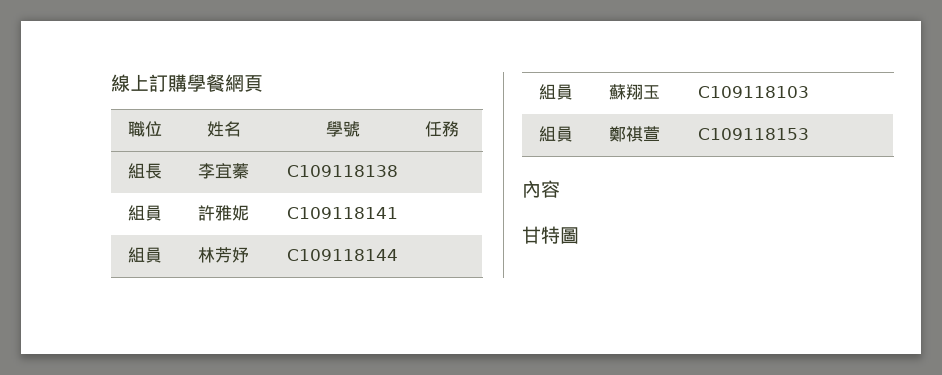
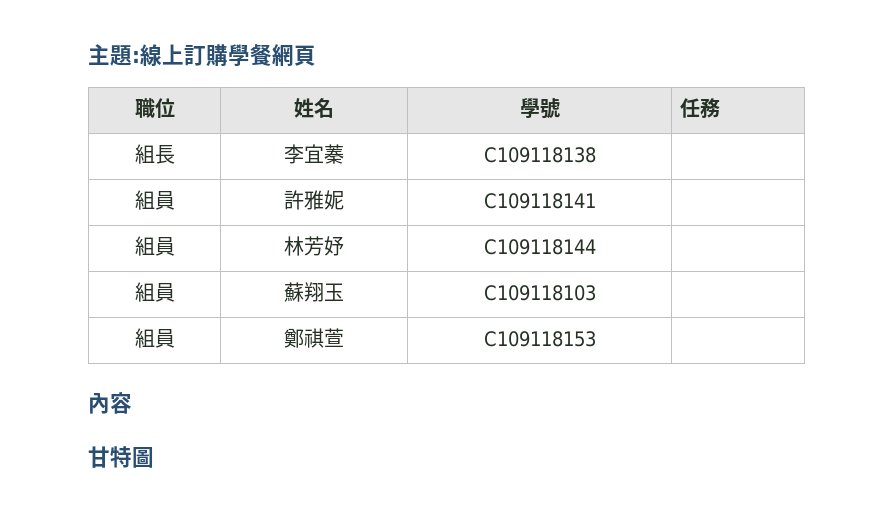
(111, 83) none -> [88,44,140,66] 主題:

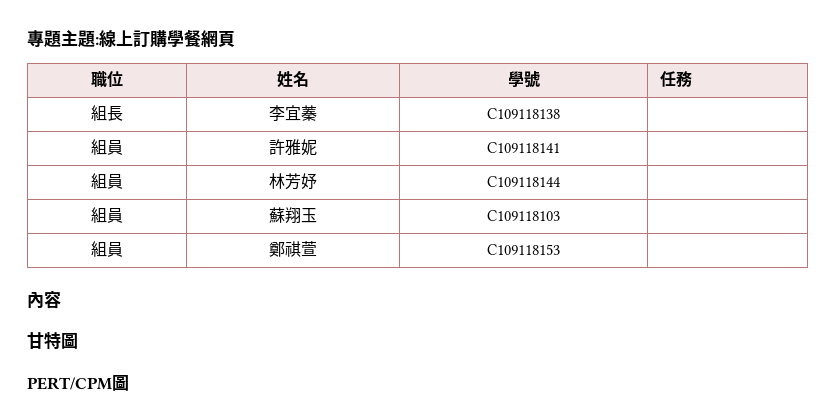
(88, 54) none -> [27,30,61,48] 專題
(154, 457) none -> [27,375,129,391] // PERT/CPM圖

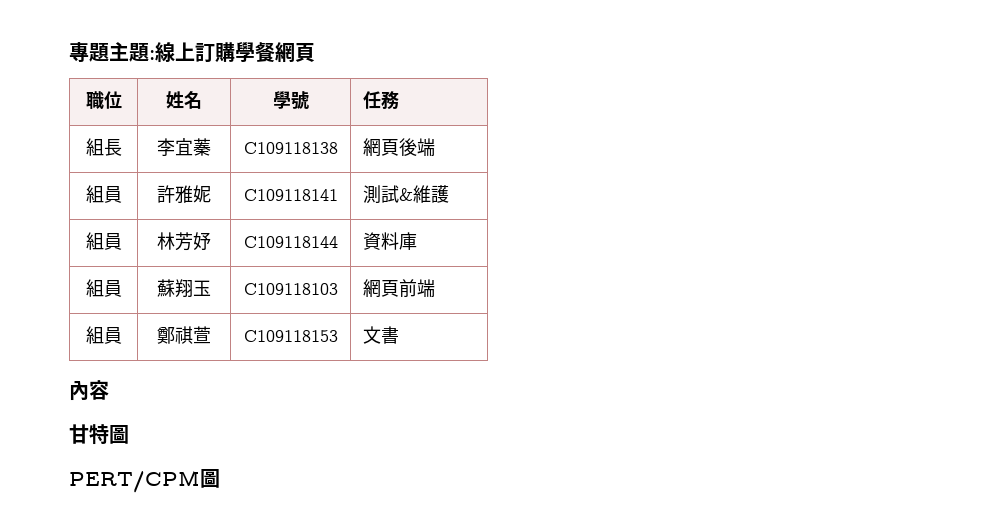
(560, 113) none -> [362,138,435,157] 網頁後端
(560, 147) none -> [362,185,449,204] 測試&維護
(561, 181) none -> [362,232,417,250] 資料庫
(560, 215) none -> [362,279,435,298] 網頁前端
(560, 249) none -> [362,326,399,344] 文書

